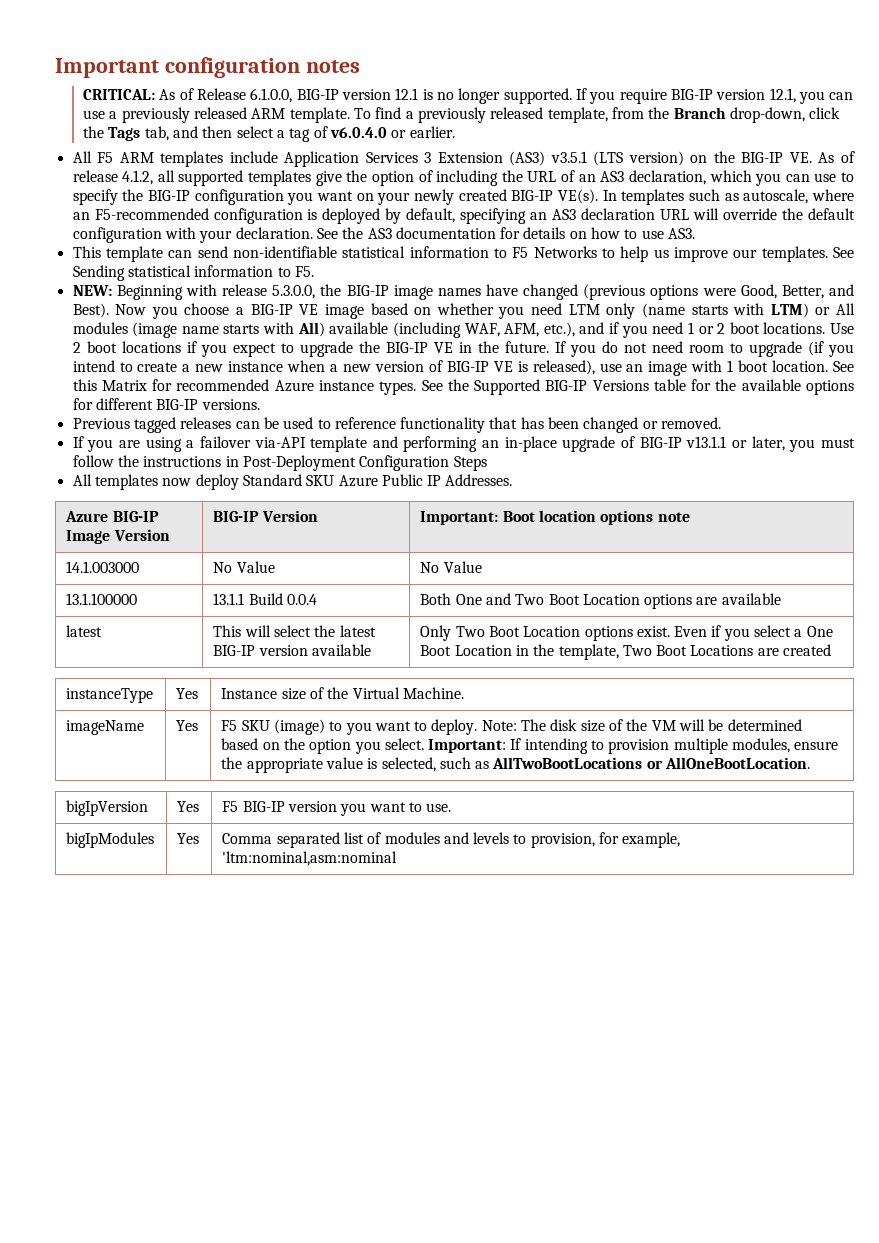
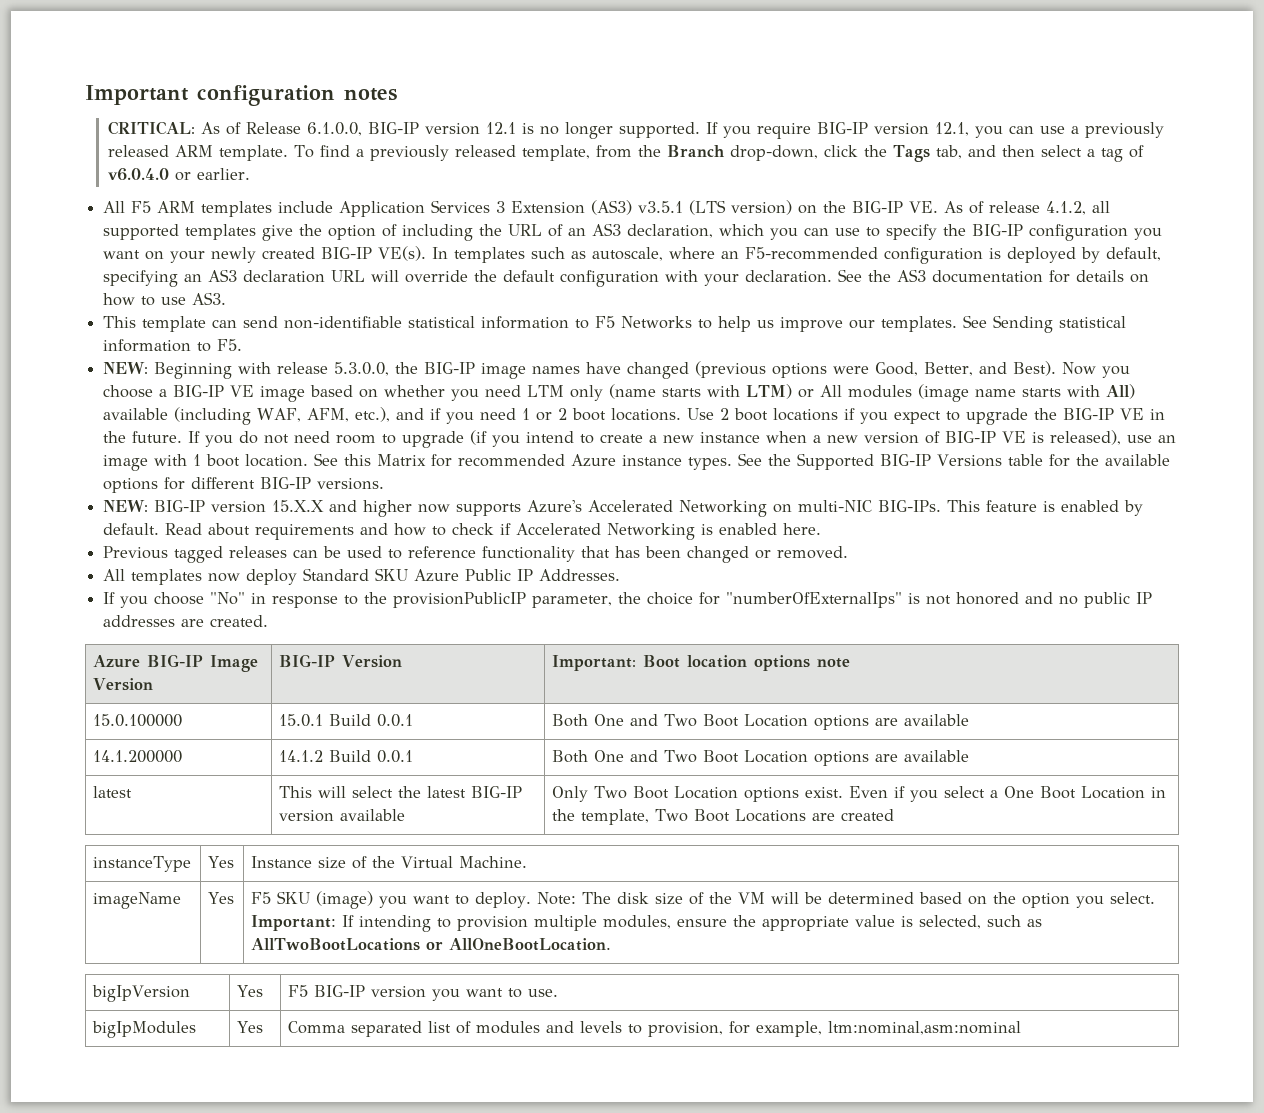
(260, 404) none -> [103,500,1144,517] [103,523,822,540] // NEW: BIG-IP version 15.X.X and higher now supports Azure's Accelerated Networking on multi-NIC BIG-IPs. This feature is enabled by default. Read about requirements and how to check if Accelerated Networking is enabled here.
[72,436,856,452] [72,455,487,471] // If you are using a failover via-API template and performing an in-place upgrade of BIG-IP v13.1.1 or later, you must follow the instructions in Post-Deployment Configuration Steps -> (849, 552) none
(513, 480) none -> [103,592,1153,608] [103,615,269,627] // If you choose "No" in response to the provisionPublicIP parameter, the choice for "numberOfExternalIps" is not honored and no public IP addresses are created.
[66,561,140,573] [213,561,275,573] [420,561,482,573] [66,593,138,605] [213,593,317,605] 14.1.003000 | No Value | No Value // 13.1.100000 | 13.1.1 Build 0.0.4 -> [93,714,183,727] [279,714,414,727] [552,714,970,730] [93,750,183,763] [279,750,414,763] 15.0.100000 | 15.0.1 Build 0.0.1 | Both One and Two Boot Location options are available // 14.1.200000 | 14.1.2 Build 0.0.1
[329,721,343,731] to -> (374, 900) none
[222,851,398,866] 'ltm:nominal,asm:nominal -> [828,1021,1022,1035] ltm:nominal,asm:nominal

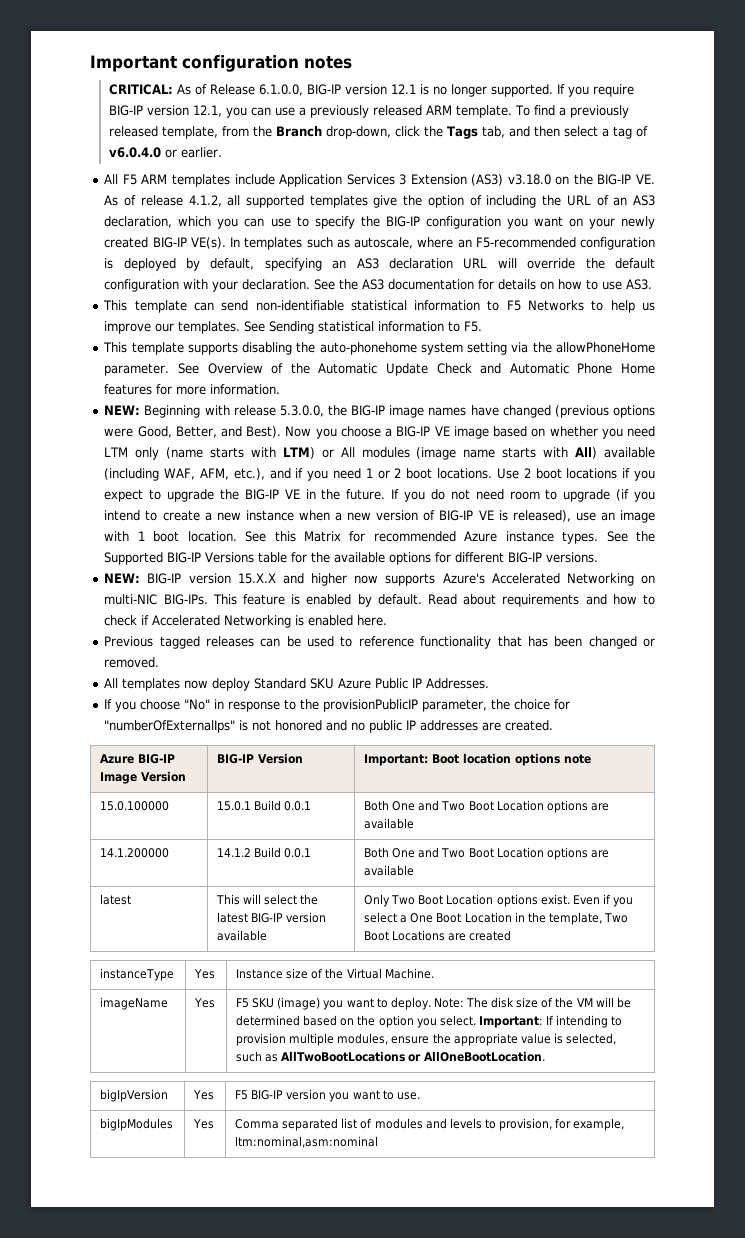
[638,200,793,215] v3.5.1 (LTS version) -> [507,174,551,185] v3.18.0
(243, 345) none -> [103,342,655,355] [104,363,656,376] [104,384,281,395] // This template supports disabling the auto-phonehome system setting via the allowPhoneHome parameter. See Overview of the Automatic Update Check and Automatic Phone Home features for more information.

